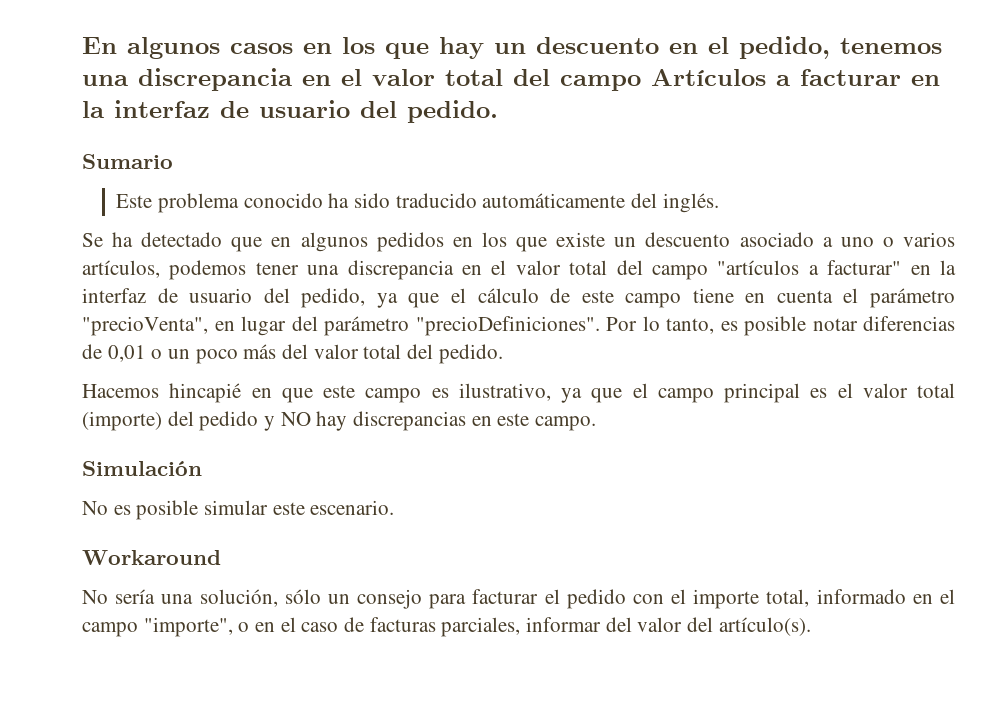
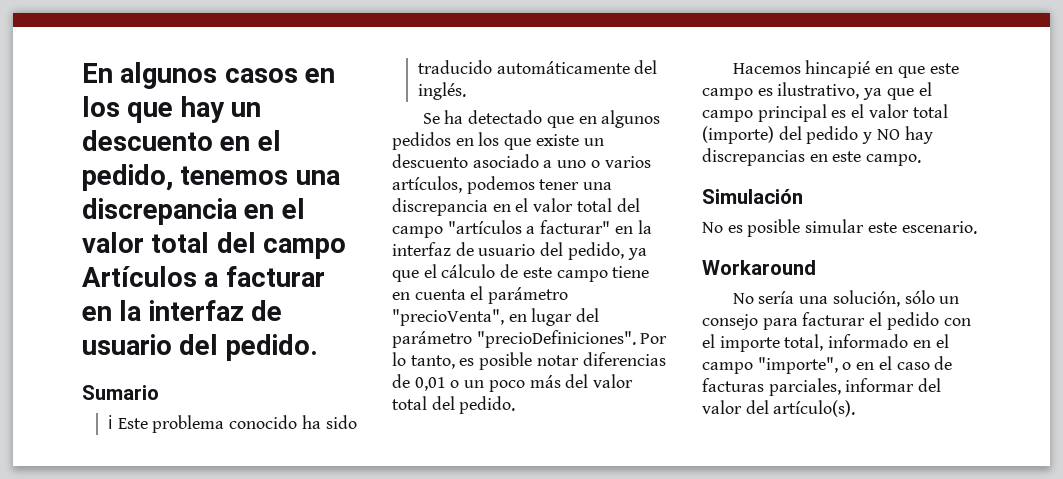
(173, 161) none -> [107,415,113,429] ℹ

